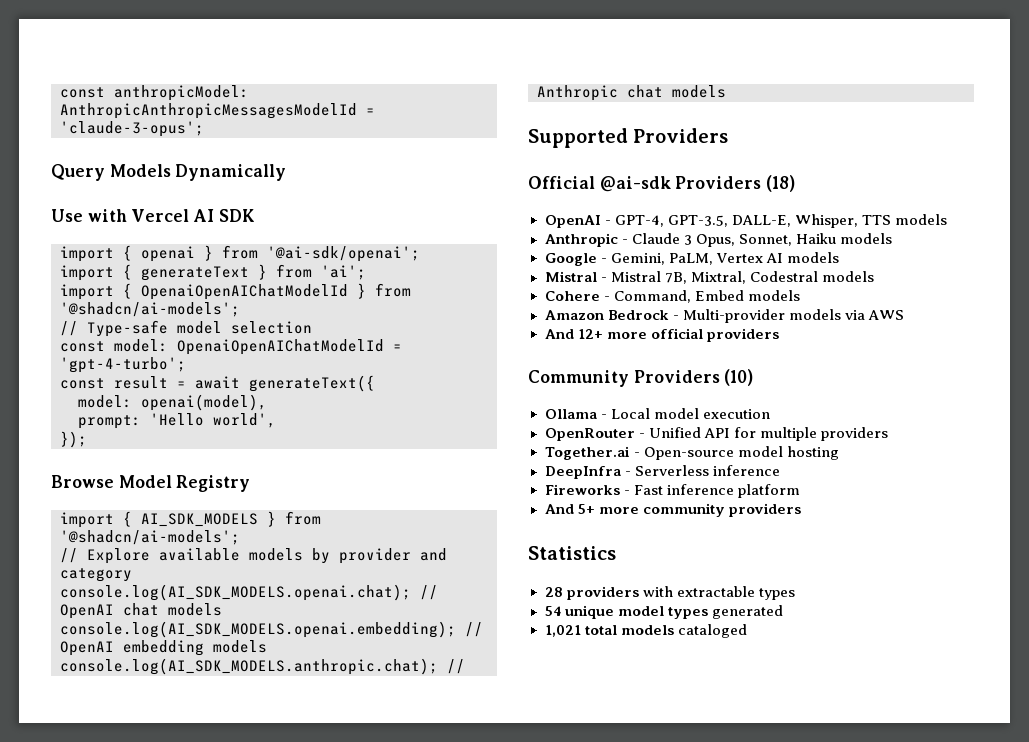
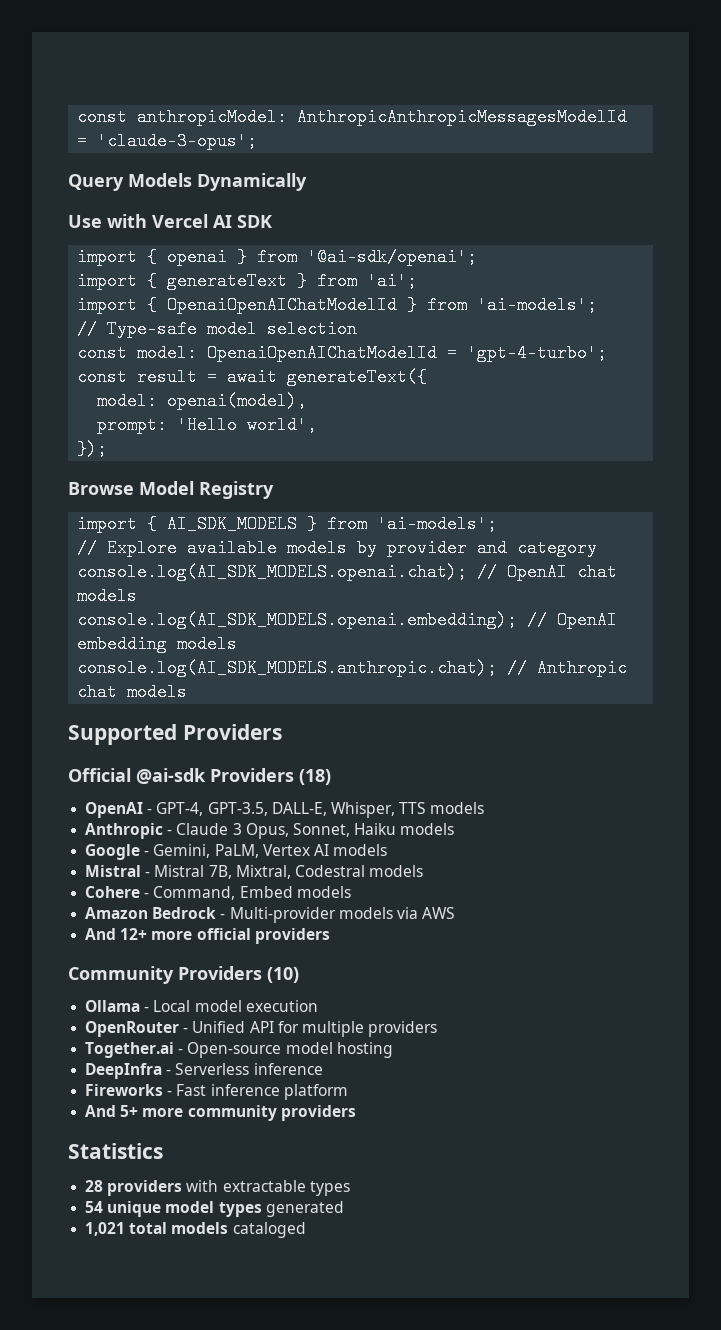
[60,302,240,317] '@shadcn/ai-models'; -> [477,296,598,314] 'ai-models';
[60,530,240,545] '@shadcn/ai-models'; -> [377,515,498,533] 'ai-models';

